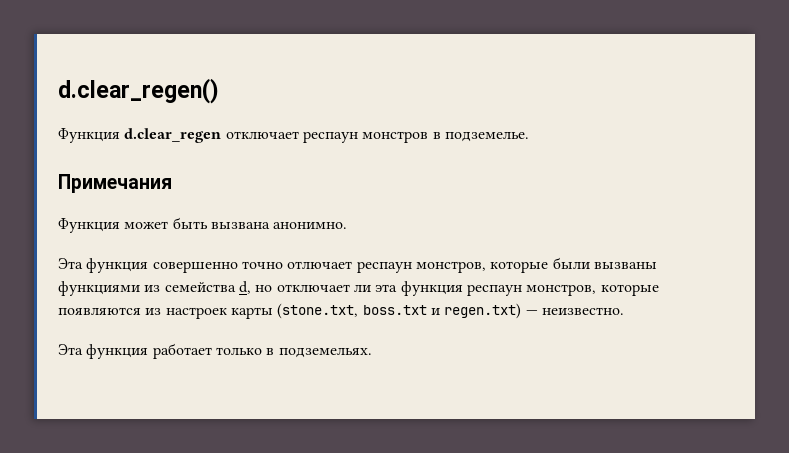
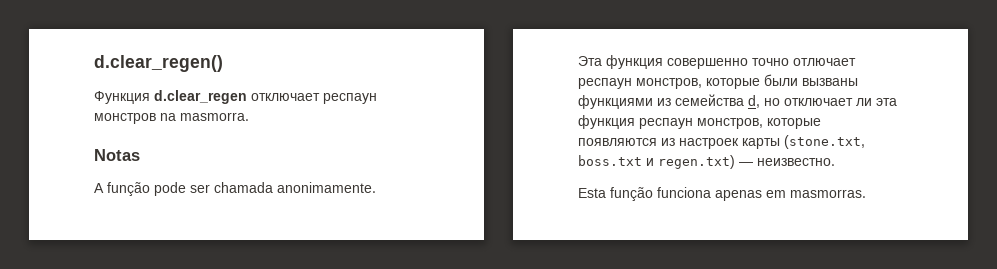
[432,131,529,142] [58,174,172,193] [58,217,348,233] в подземелье. // Примечания // Функция может быть вызвана анонимно. -> [160,112,249,121] [94,149,140,161] [94,182,376,196] na masmorra. // Notas // A função pode ser chamada anonimamente.
[58,343,372,359] Эта функция работает только в подземельях. -> [578,187,866,201] Esta função funciona apenas em masmorras.

